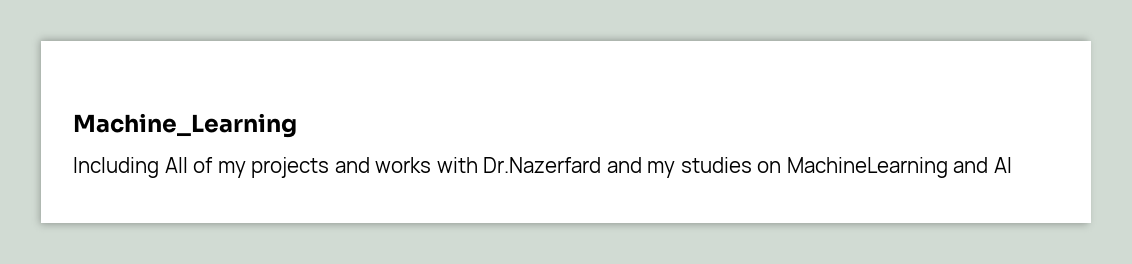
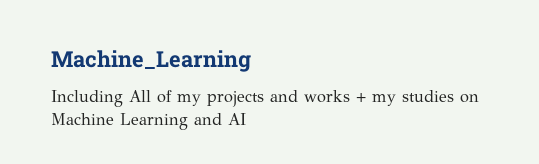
[436,157,642,173] with Dr.Nazerfard and -> [356,93,366,102] +
[786,157,948,178] MachineLearning -> [51,113,188,130] Machine Learning

